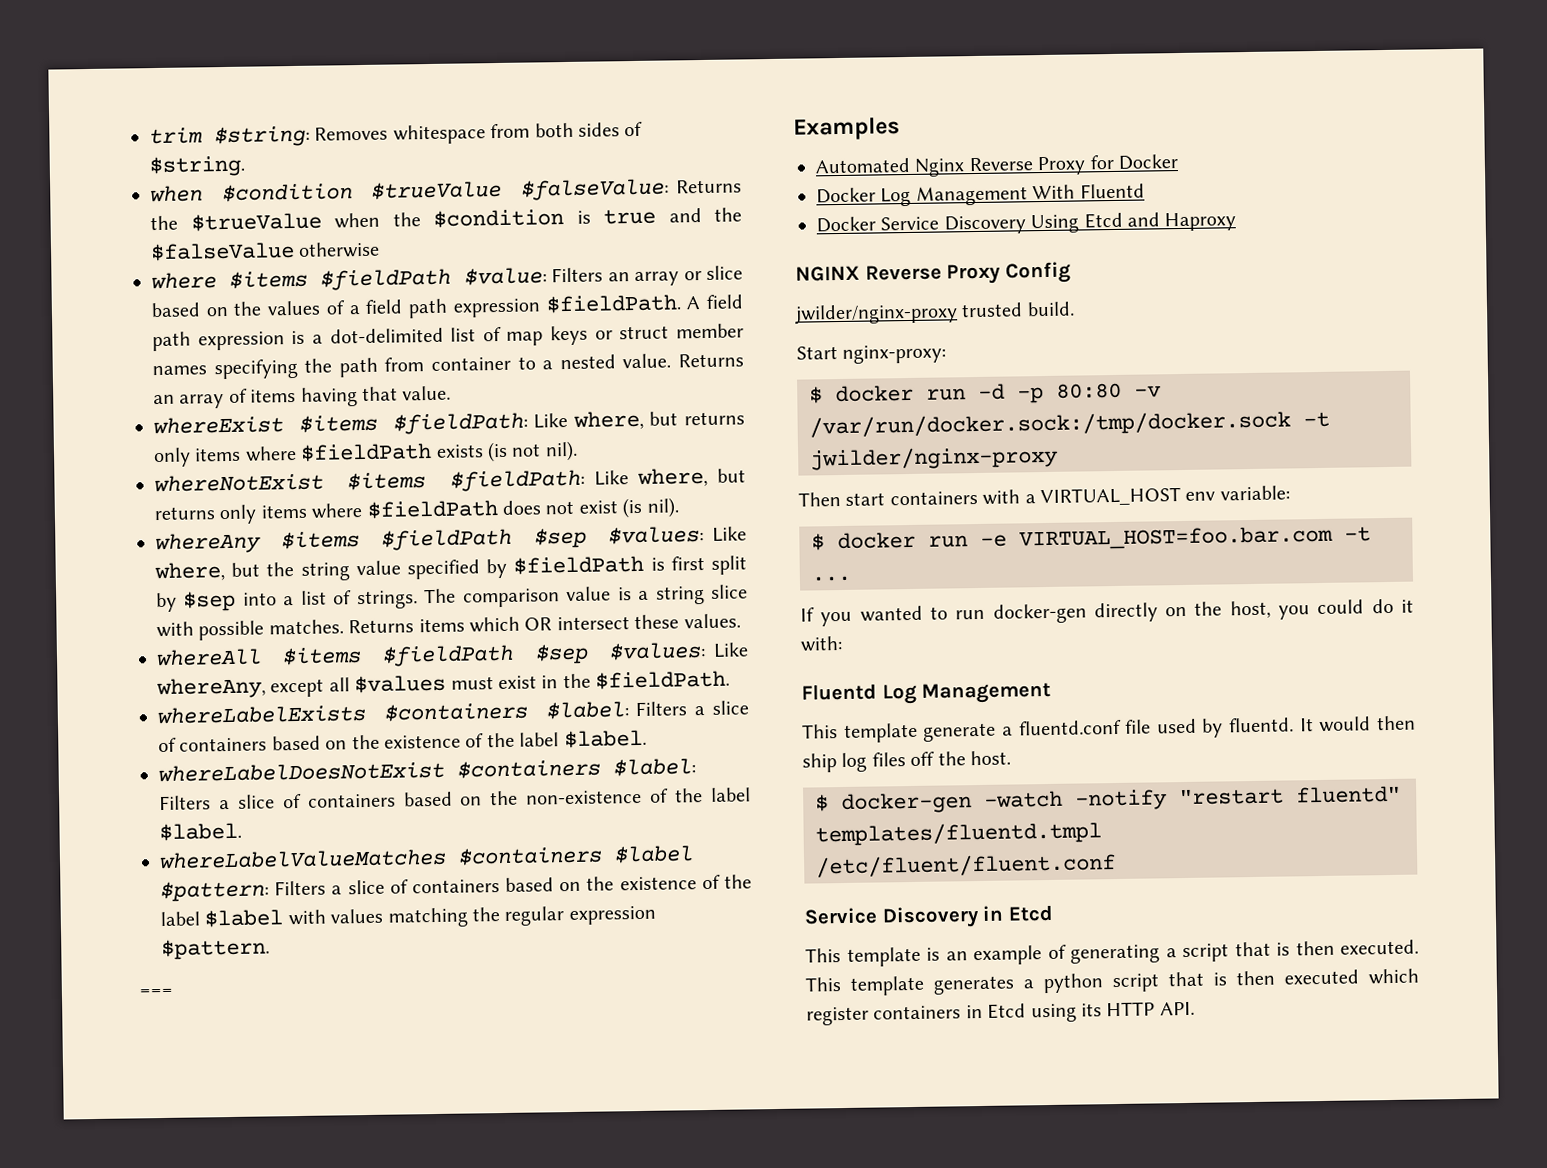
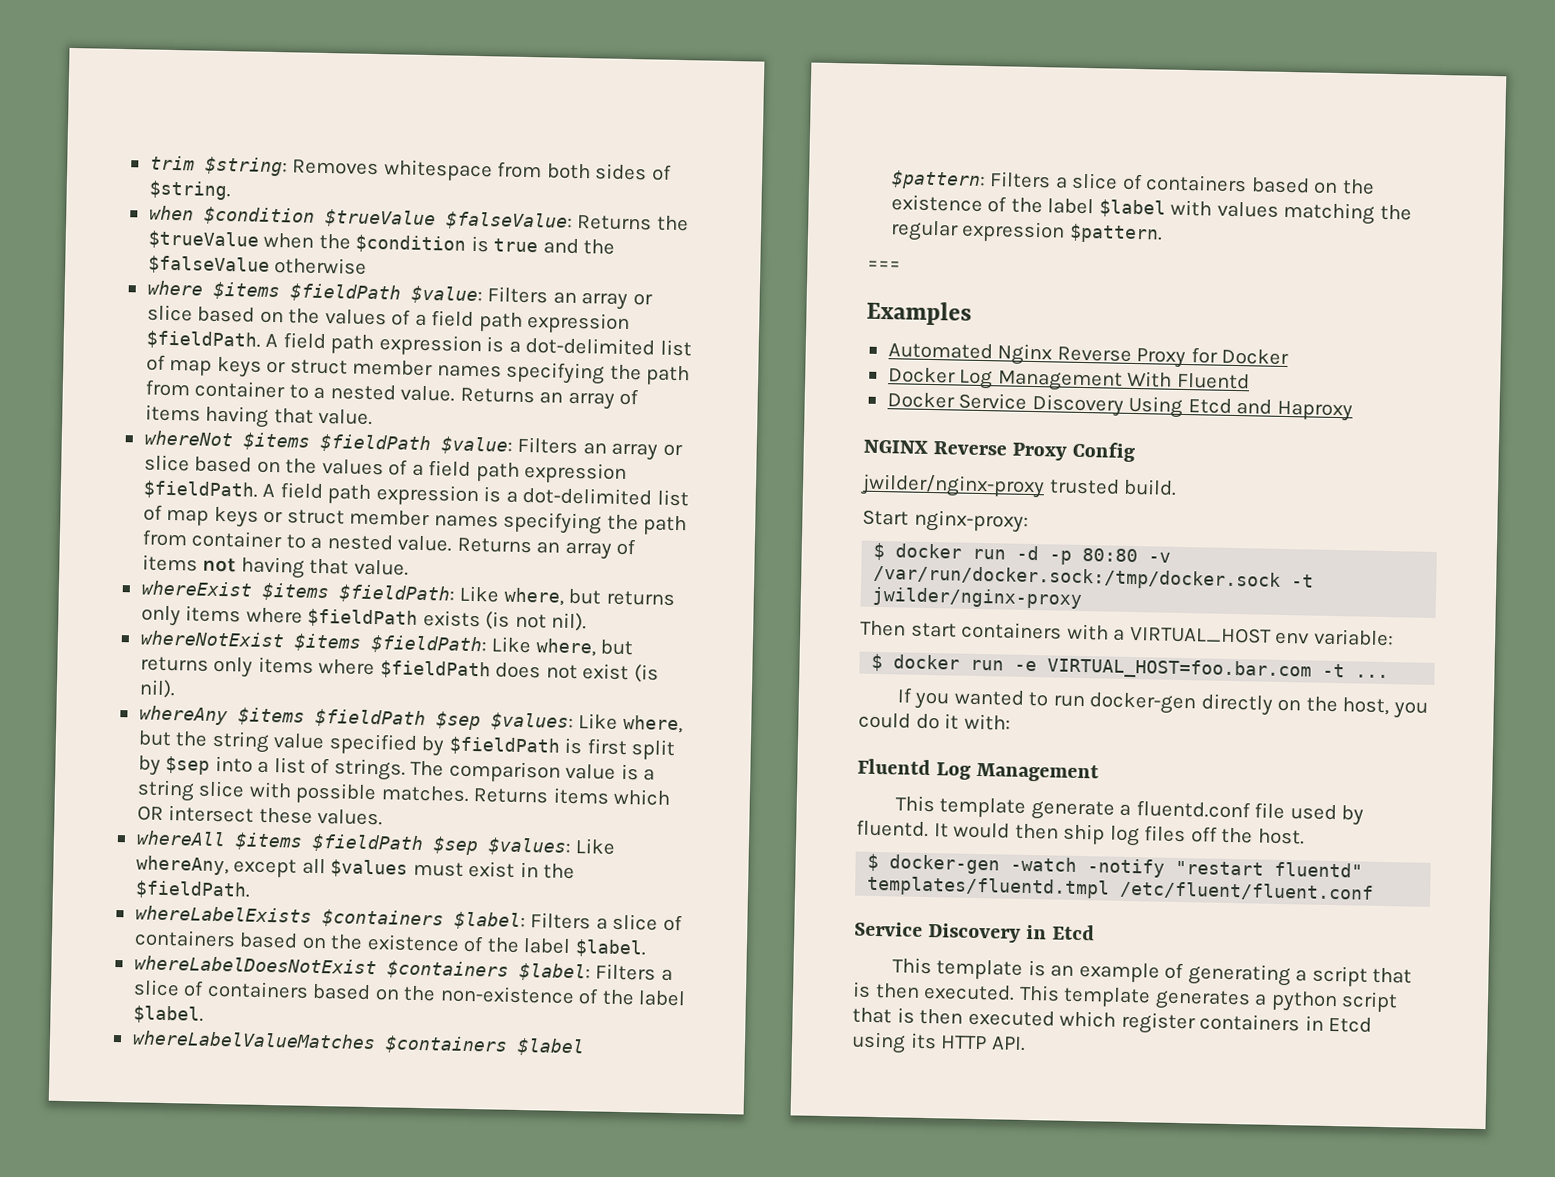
(452, 393) none -> [143,430,683,461] [143,454,628,485] [142,480,689,507] [142,504,688,536] [141,529,637,560] [141,554,409,579] // whereNot $items $fieldPath $value: Filters an array or slice based on the values of a field path expression $fieldPath. A field path expression is a dot-delimited list of map keys or struct member names specifying the path from container to a nested value. Returns an array of items not having that value.

